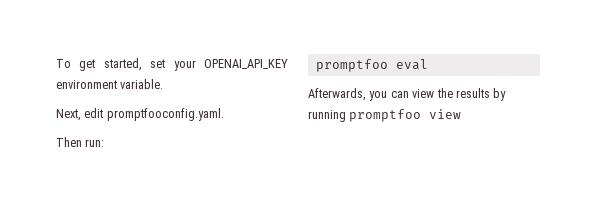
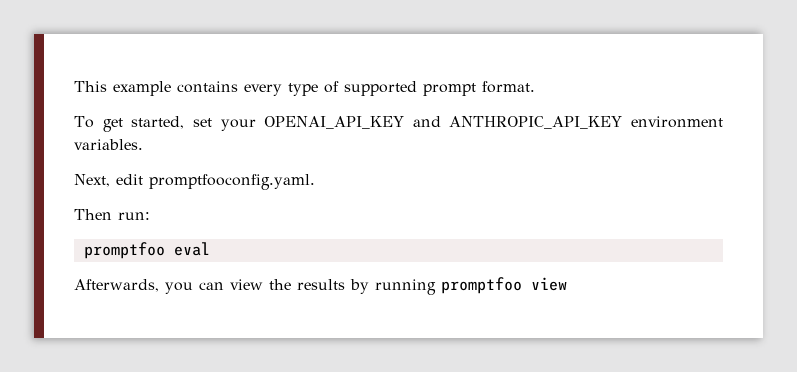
(56, 63) none -> [74,81,535,96] This example contains every type of supported prompt format. //
[56,79,164,89] environment variable. -> [412,116,723,129] [74,139,143,150] and ANTHROPIC_API_KEY environment variables.

